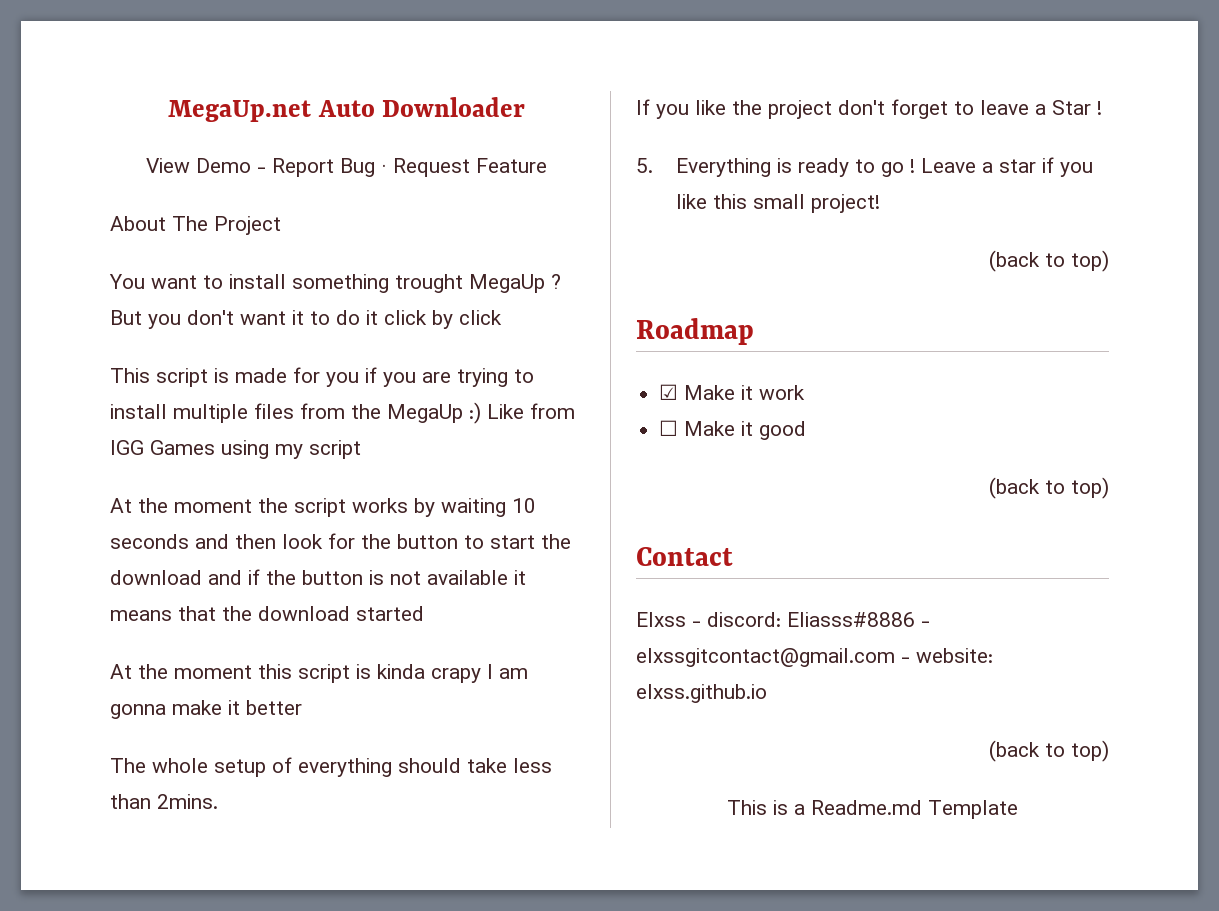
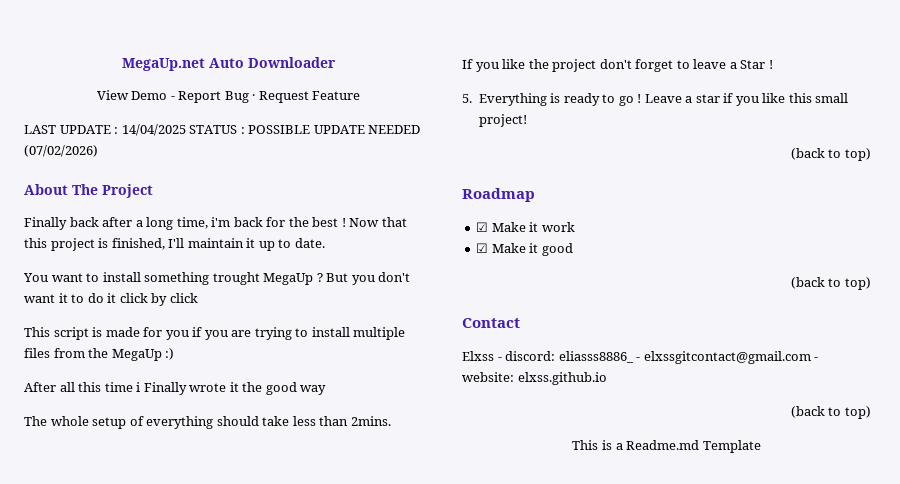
[110,216,281,235] About The Project -> [24,124,421,136] [24,145,98,157] [24,184,153,198] [24,217,407,230] [24,238,325,251] LAST UPDATE : 14/04/2025 STATUS : POSSIBLE UPDATE NEEDED (07/02/2026) // About The Project // Finally back after a long time, i'm back for the best ! Now that this project is finished, I'll maintain it up to date.
[487,403,575,419] [110,440,361,459] [110,498,536,517] [110,533,571,549] [110,569,526,585] [110,606,424,621] [110,664,528,683] [110,700,302,719] Like from IGG Games using my script // At the moment the script works by waiting 10 seconds and then look for the button to start the download and if the button is not available it means that the download started // At the moment this script is kinda crapy I am gonna make it better -> [24,382,327,395] // After all this time i Finally wrote it the good way
[659,420,679,436] ☐ -> [476,243,489,253] ☑
[787,612,915,627] Eliasss#8886 -> [558,351,634,363] eliasss8886_

